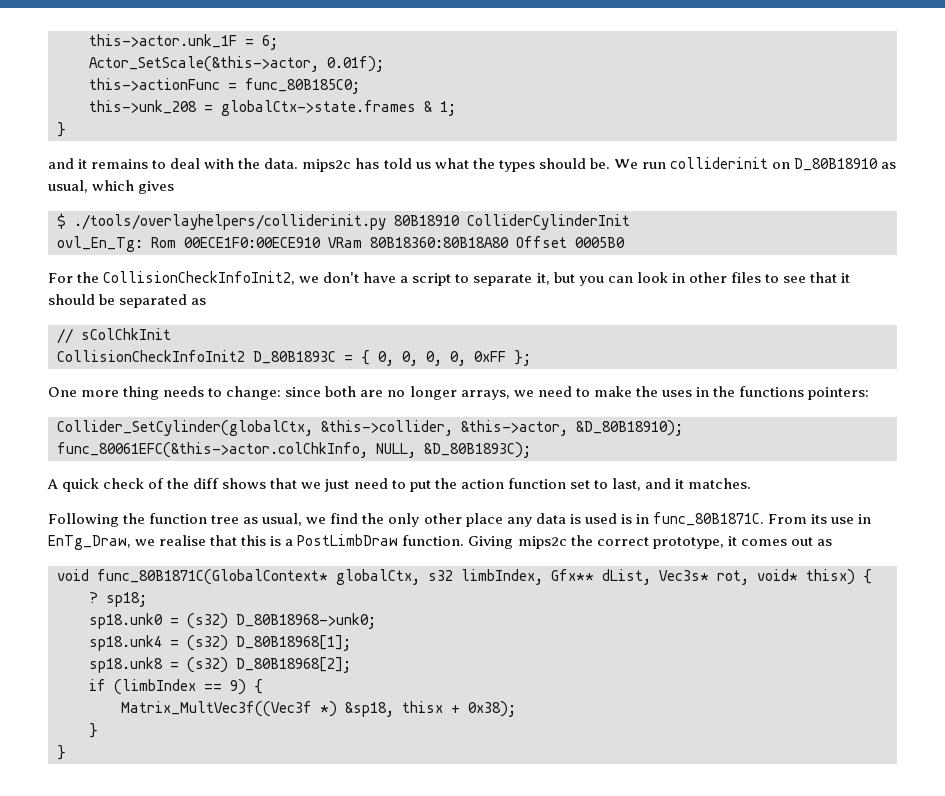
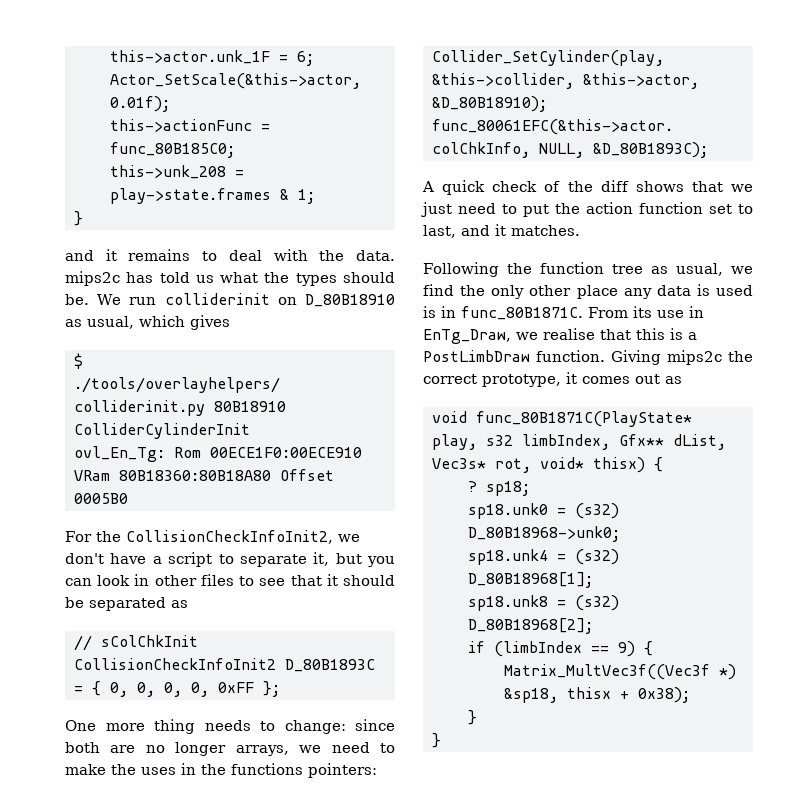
[221,100,416,116] globalCtx->state.frames -> [110,188,271,204] play->state.frames
[57,420,313,436] Collider_SetCylinder(globalCtx, -> [432,50,664,66] Collider_SetCylinder(play,
[97,569,420,585] func_80B1871C(GlobalContext* globalCtx, -> [476,411,692,427] [432,434,477,450] func_80B1871C(PlayState* play,

